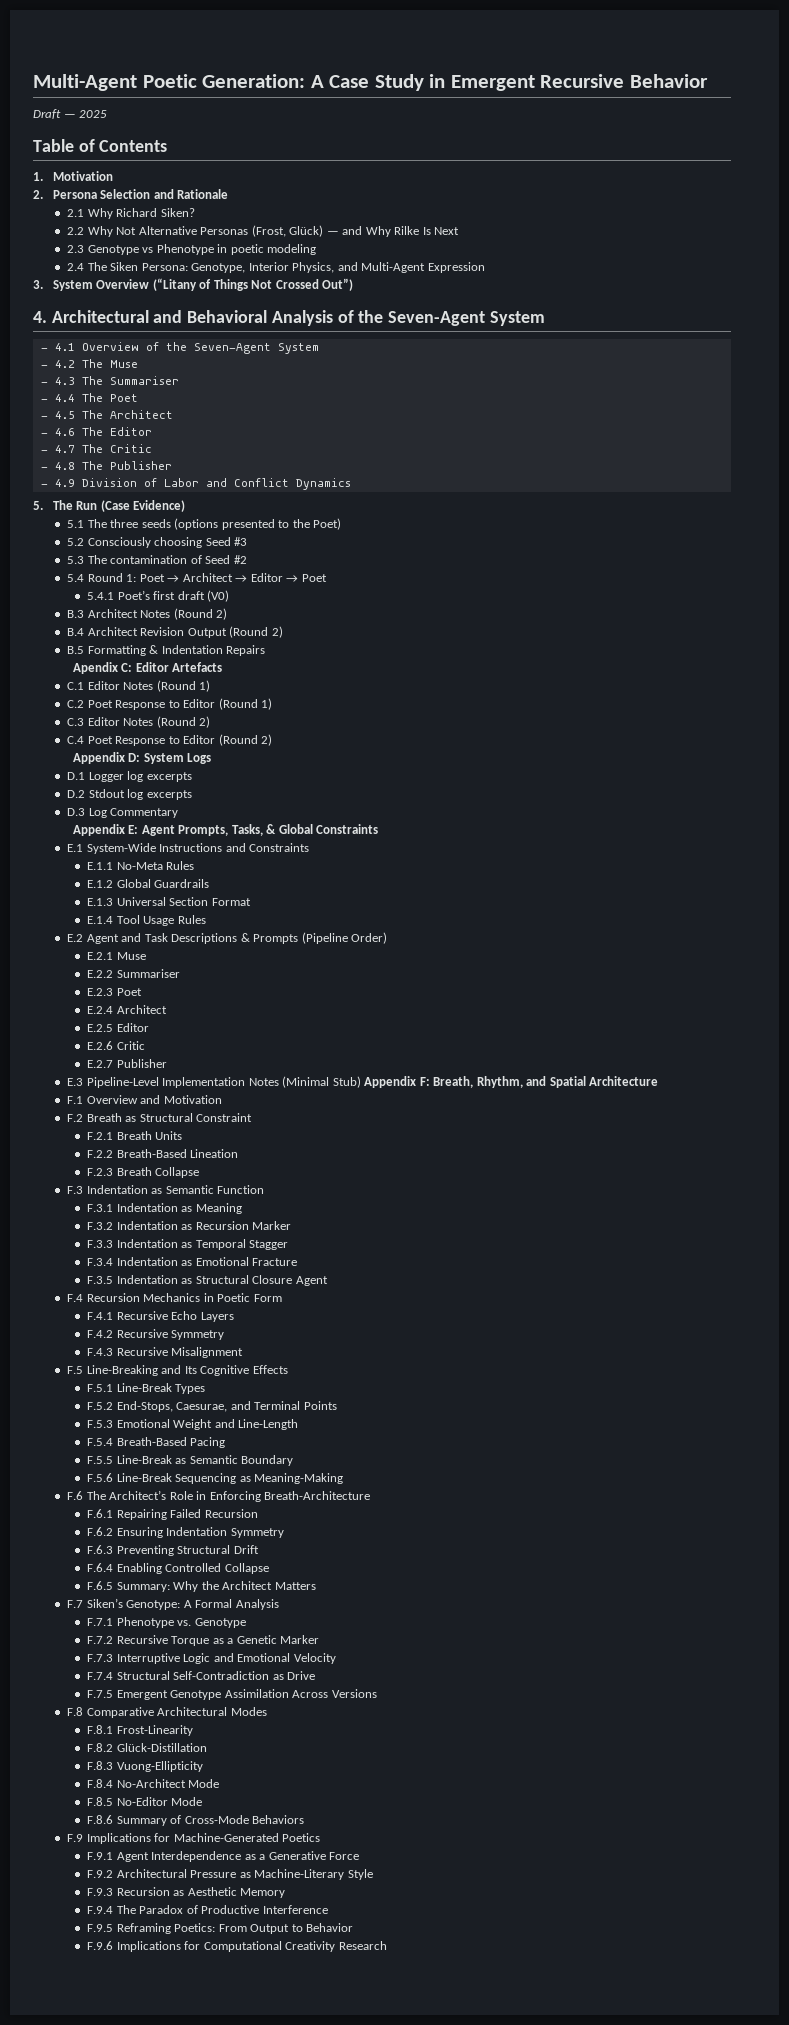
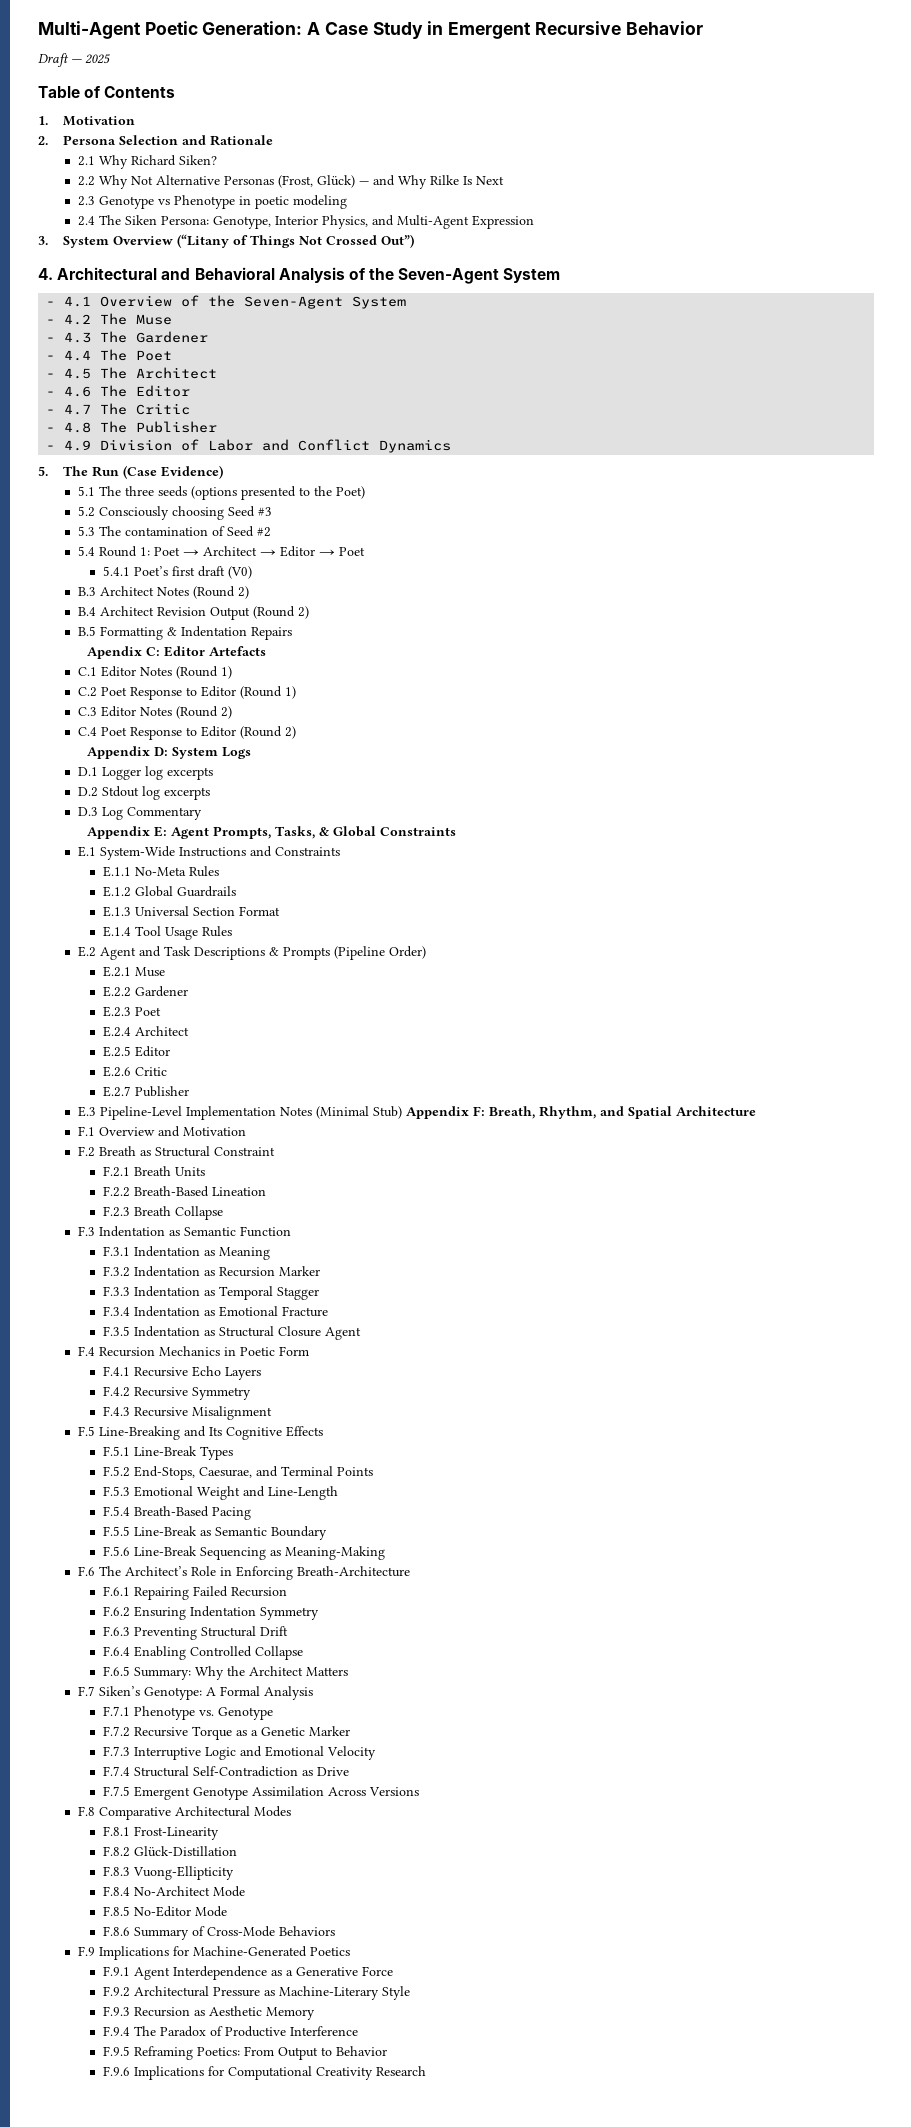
[109,376,179,385] Summariser -> [136,331,209,343] Gardener
[116,969,180,978] Summariser -> [134,986,188,997] Gardener

